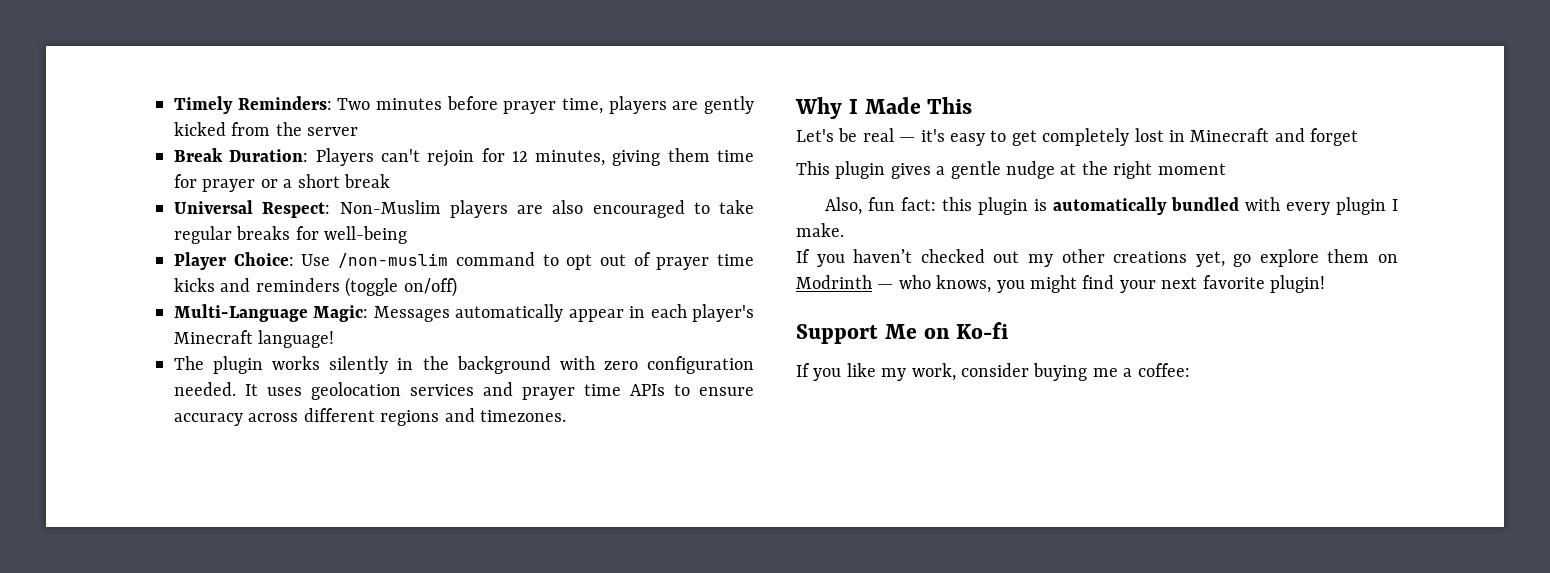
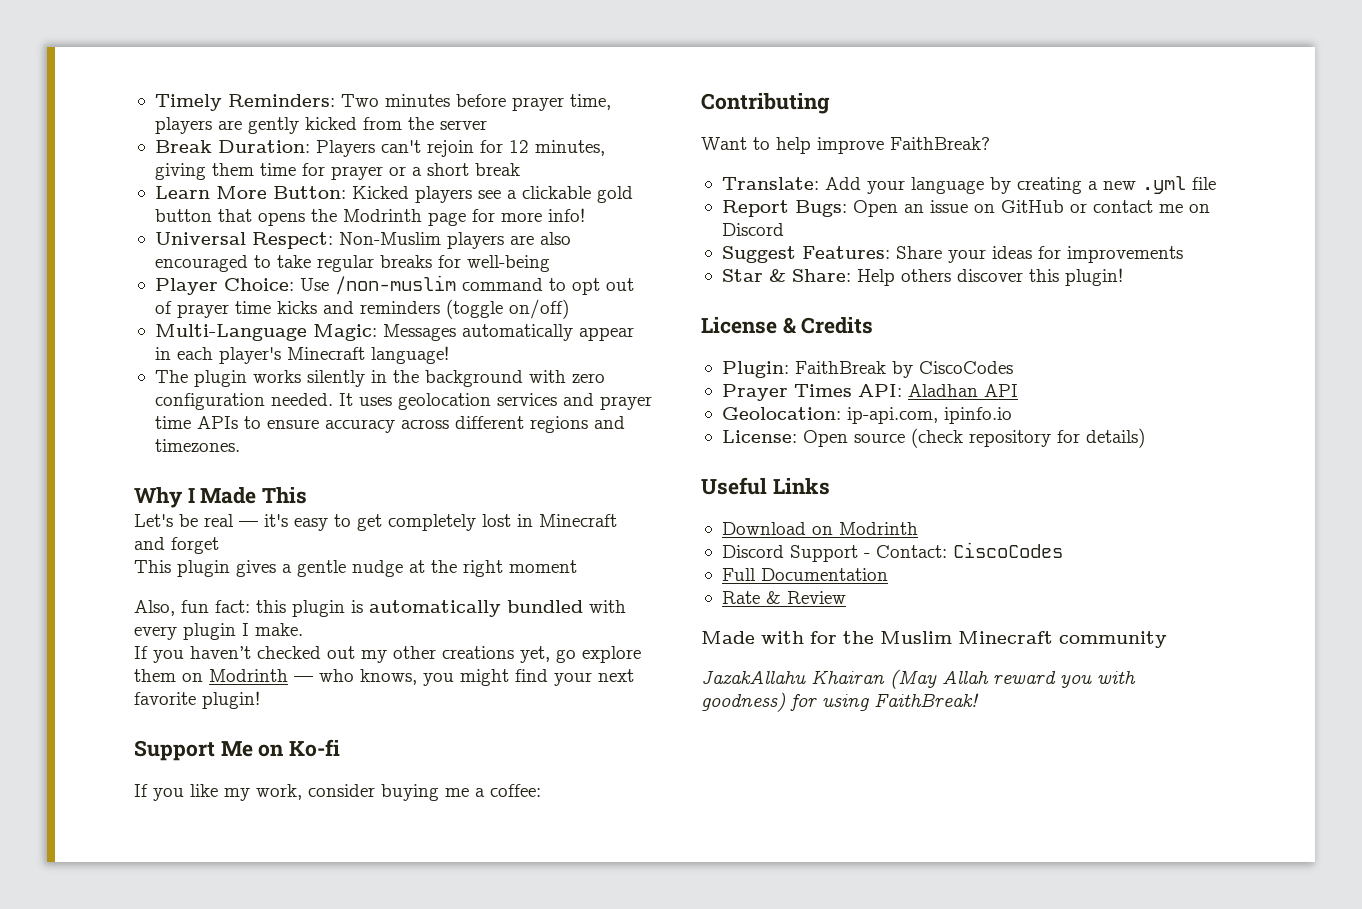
(390, 181) none -> [154,186,633,203] [154,208,585,226] // Learn More Button: Kicked players see a clickable gold button that opens the Modrinth page for more info!
(1190, 370) none -> [701,93,830,114] [701,137,990,154] [721,176,1216,194] [721,200,1210,217] [721,223,784,236] [721,246,1183,263] [721,268,1123,286] [701,317,874,334] [721,361,1013,378] [721,384,1018,401] [721,407,1012,424] [721,428,1145,448] [701,477,830,495] [721,522,918,535] [721,542,1063,562] [721,568,888,581] [721,591,846,604] [701,631,1167,648] [701,669,1136,689] [701,692,979,712] // Contributing // Want to help improve FaithBreak? // Translate: Add your language by creating a new .yml file // Report Bugs: Open an issue on GitHub or contact me on Discord // Suggest Features: Share your ideas for improvements // Star & Share: Help others discover this plugin! // License & Credits // Plugin: FaithBreak by CiscoCodes // Prayer Times API: Aladhan API // Geolocation: ip-api.com, ipinfo.io // License: Open source (check repository for details) // Useful Links // Download on Modrinth // Discord Support - Contact: CiscoCodes // Full Documentation // Rate & Review // Made with for the Muslim Minecraft community // JazakAllahu Khairan (May Allah reward you with goodness) for using FaithBreak!

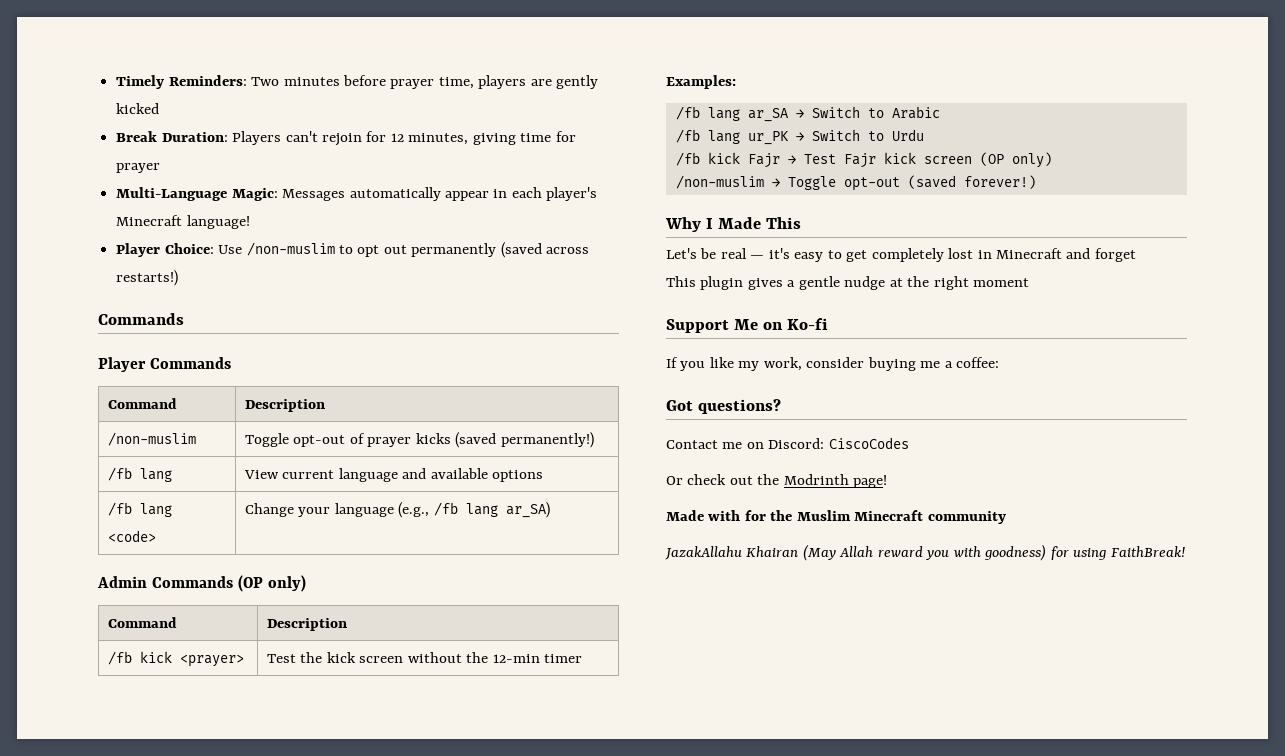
[362,117,487,130] from the server -> (160, 108) none
[211,163,254,176] them -> (516, 139) none
[388,163,520,176] [154,186,633,203] [154,208,585,226] [154,232,571,249] [154,255,550,272] [154,275,634,295] [154,299,569,319] or a short break // Learn More Button: Kicked players see a clickable gold button that opens the Modrinth page for more info! // Universal Respect: Non-Muslim players are also encouraged to take regular breaks for well-being // Player Choice: Use /non-muslim command to opt out of prayer time kicks and reminders (toggle on/off) -> (161, 168) none
[154,370,605,387] [154,393,652,410] [154,416,625,433] [154,439,240,452] The plugin works silently in the background with zero configuration needed. It uses geolocation services and prayer time APIs to ensure accuracy across different regions and timezones. -> [116,242,590,258] [116,270,179,286] [98,313,184,325] [98,357,231,372] [107,398,177,409] [244,399,325,412] [107,432,196,446] [244,432,594,448] [107,467,172,482] [243,468,544,482] [107,502,172,517] [107,530,156,542] [244,502,550,518] [97,575,306,592] [107,617,177,628] [266,618,347,631] [107,651,244,667] [266,652,583,663] [666,75,736,89] [675,106,940,122] [675,129,924,145] [675,152,1052,168] [675,175,1036,191] Player Choice: Use /non-muslim to opt out permanently (saved across restarts!) // Commands // Player Commands // Command | Description // /non-muslim | Toggle opt-out of prayer kicks (saved permanently!) // /fb lang | View current language and available options // /fb lang <code> | Change your language (e.g., /fb lang ar_SA) // Admin Commands (OP only) // Command | Description // /fb kick <prayer> | Test the kick screen without the 12-min timer // Examples: // /fb lang ar_SA → Switch to Arabic // /fb lang ur_PK → Switch to Urdu // /fb kick Fajr → Test Fajr kick screen (OP only) // /non-muslim → Toggle opt-out (saved forever!)
[134,600,626,617] [134,623,303,640] [134,646,641,663] [134,669,634,686] [134,691,260,709] // Also, fun fact: this plugin is automatically bundled with every plugin I make. // If you haven’t checked out my other creations yet, go explore them on Modrinth — who knows, you might find your next favorite plugin! -> (1030, 282) none
[701,93,830,114] [701,137,990,154] [721,176,1216,194] [721,200,1210,217] [721,223,784,236] [721,246,1183,263] [721,268,1123,286] [701,317,874,334] [721,361,1013,378] [721,384,1018,401] [721,407,1012,424] [721,428,1145,448] [701,477,830,495] [721,522,918,535] [721,542,1063,562] [721,568,888,581] [721,591,846,604] Contributing // Want to help improve FaithBreak? // Translate: Add your language by creating a new .yml file // Report Bugs: Open an issue on GitHub or contact me on Discord // Suggest Features: Share your ideas for improvements // Star & Share: Help others discover this plugin! // License & Credits // Plugin: FaithBreak by CiscoCodes // Prayer Times API: Aladhan API // Geolocation: ip-api.com, ipinfo.io // License: Open source (check repository for details) // Useful Links // Download on Modrinth // Discord Support - Contact: CiscoCodes // Full Documentation // Rate & Review -> [666,399,782,414] [666,437,909,449] [666,474,888,488] Got questions? // Contact me on Discord: CiscoCodes // Or check out the Modrinth page!

